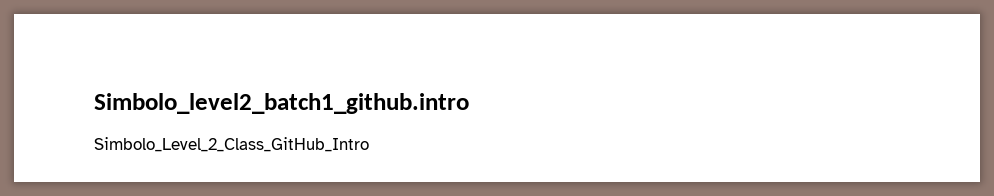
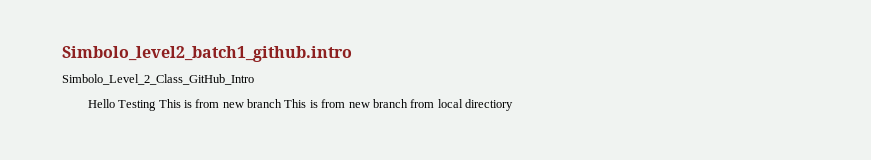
(369, 144) none -> [87,99,513,111] // Hello Testing This is from new branch This is from new branch from local directiory

